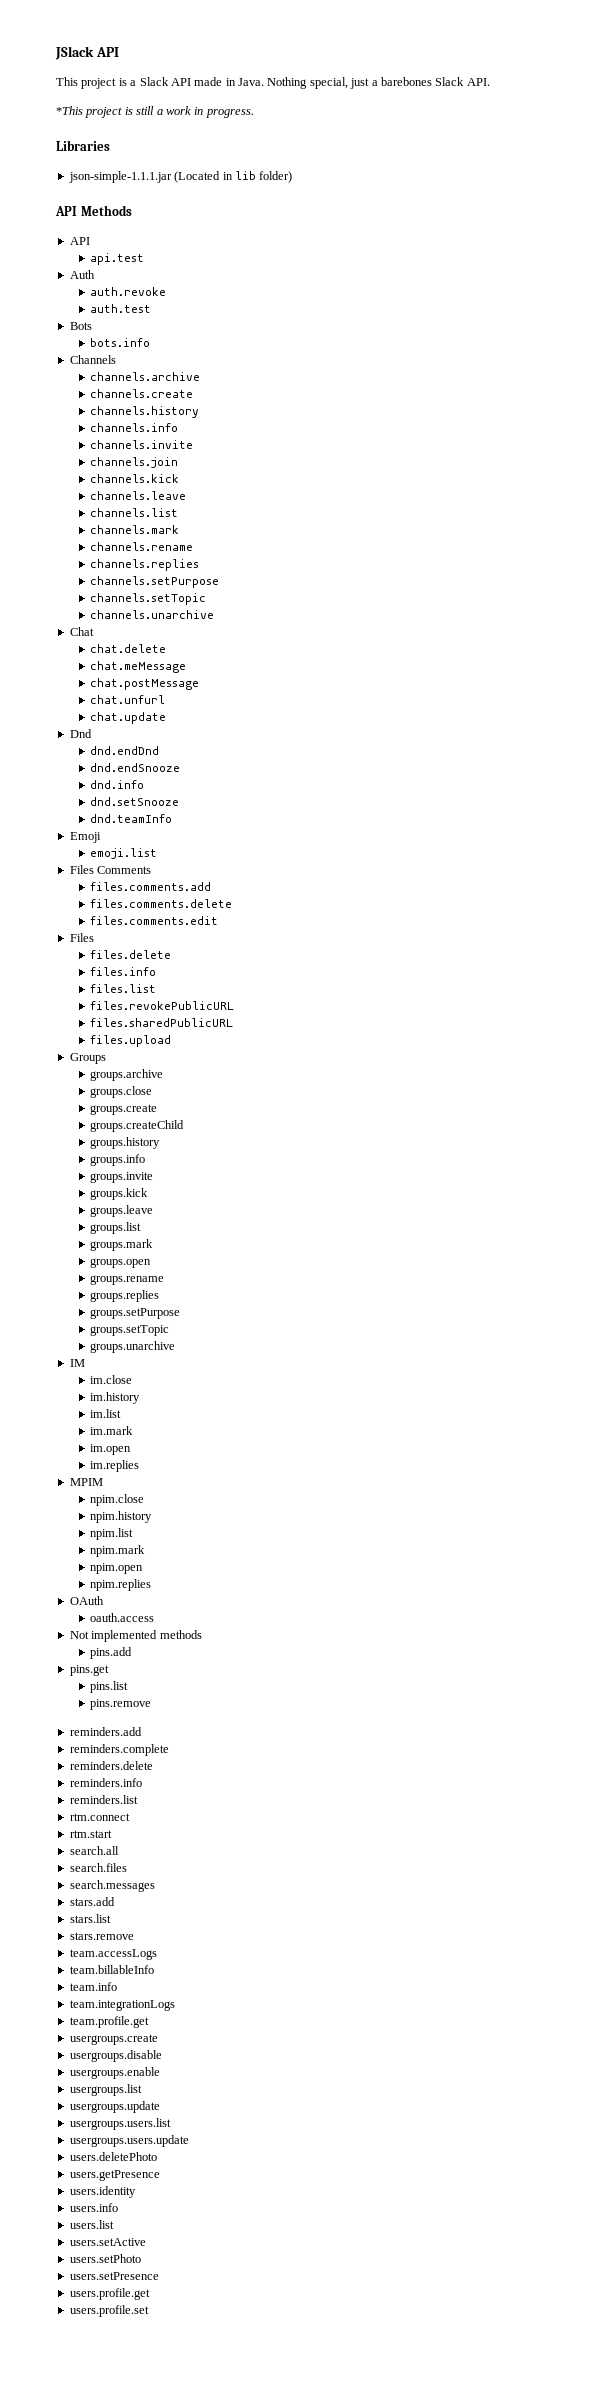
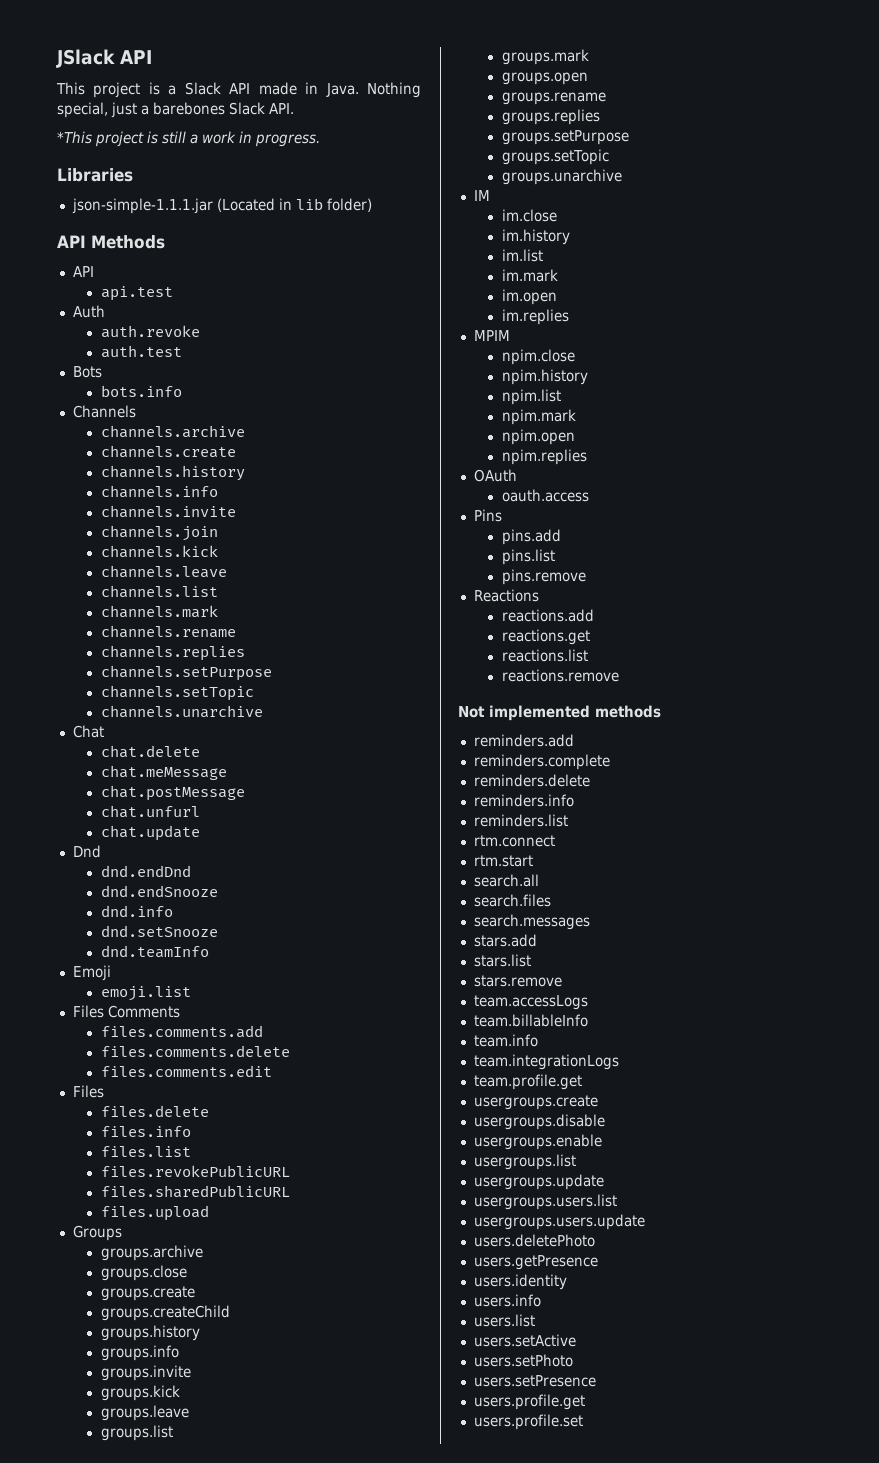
[69,1630,202,1642] Not implemented methods -> [473,509,502,522] Pins
[69,1665,109,1676] // pins.get -> (561, 537) none
(152, 1704) none -> [473,589,539,602] [501,609,594,622] [501,629,590,645] [501,649,588,662] [501,669,619,682] [458,705,661,721] // Reactions // reactions.add // reactions.get // reactions.list // reactions.remove // Not implemented methods

